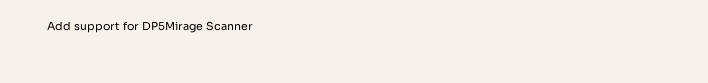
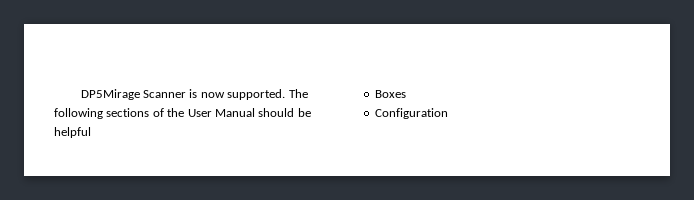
[47,21,253,33] Add support for DP5Mirage Scanner -> [80,89,308,100] [54,108,311,119] [54,127,91,138] [374,90,406,98] [374,108,448,119] DP5Mirage Scanner is now supported. The following sections of the User Manual should be helpful // Boxes // Configuration

